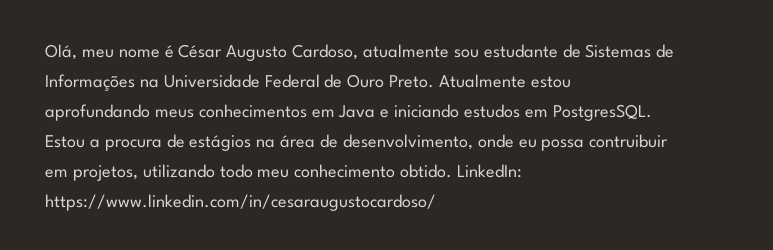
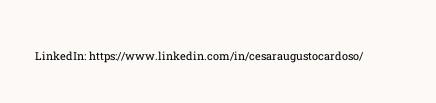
[45,44,675,61] [45,74,571,91] [45,104,652,121] [45,134,669,151] [45,164,453,181] Olá, meu nome é César Augusto Cardoso, atualmente sou estudante de Sistemas de Informações na Universidade Federal de Ouro Preto. Atualmente estou aprofundando meus conhecimentos em Java e iniciando estudos em PostgresSQL. Estou a procura de estágios na área de desenvolvimento, onde eu possa contruibuir em projetos, utilizando todo meu conhecimento obtido. -> (35, 56) none

